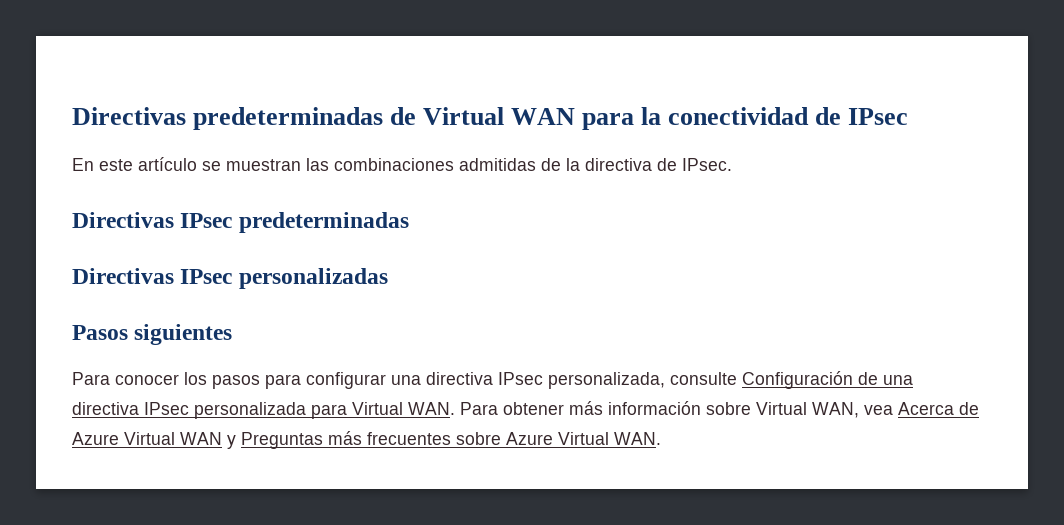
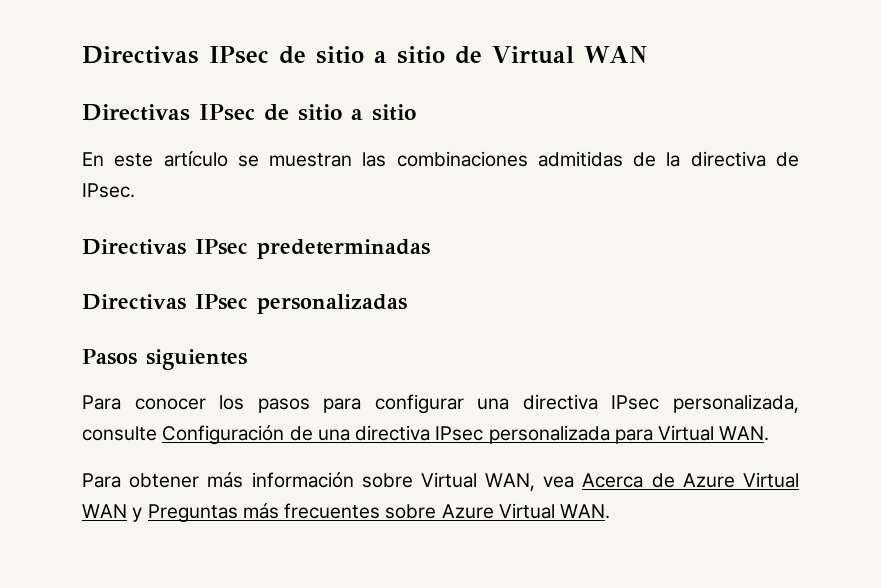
[72,107,909,130] Directivas predeterminadas de Virtual WAN para la conectividad de IPsec -> [82,46,647,64] [82,104,416,121] Directivas IPsec de sitio a sitio de Virtual WAN // Directivas IPsec de sitio a sitio
(455, 408) none -> (770, 433) //

